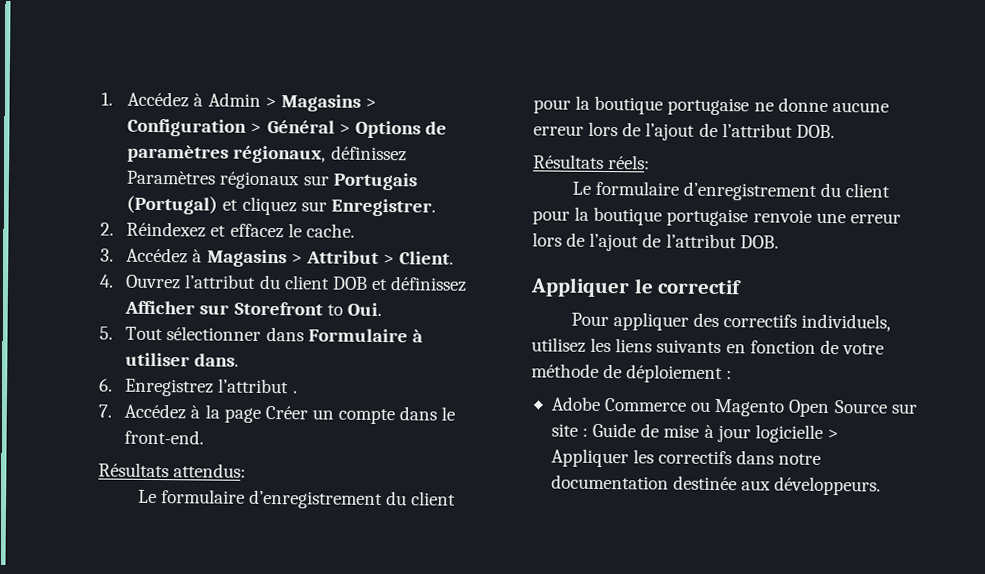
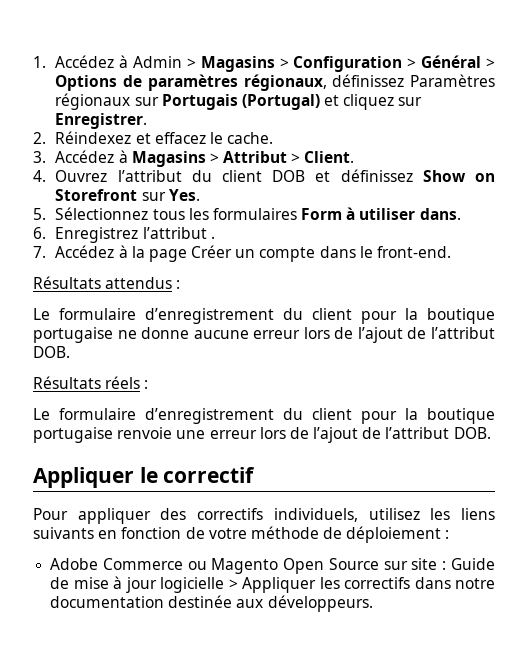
[124,300,382,317] [99,326,408,343] Afficher sur Storefront to Oui. // 5. Tout sélectionner dans Formulaire -> [422,170,495,182] [55,189,200,201] [33,207,343,220] Show on Storefront sur Yes. // 5. Sélectionnez tous les formulaires Form
[173,463,247,478] attendus: -> [105,277,181,289] attendus :
[608,155,651,170] réels: -> [105,376,149,389] réels :

